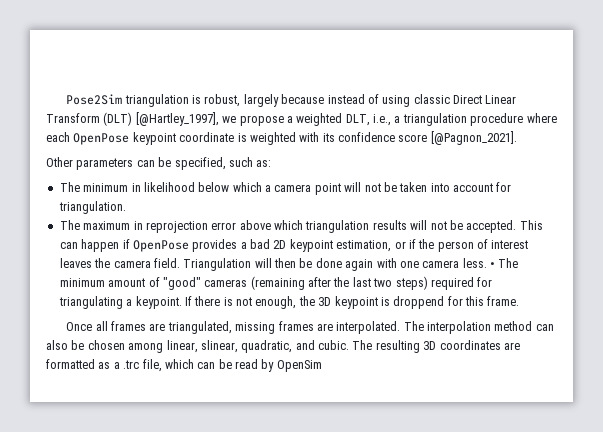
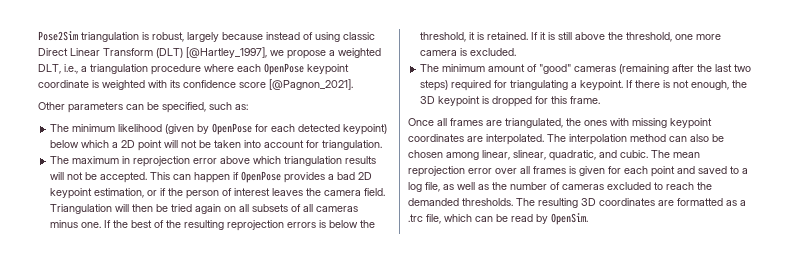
[131,182,195,192] in likelihood -> [118,123,388,135] likelihood (given by OpenPose for each detected keypoint)
[274,184,312,192] camera -> [121,140,136,148] 2D
[315,258,495,271] done again with one camera less. • -> [171,204,359,214] [50,220,376,231] [420,32,722,42] [420,48,517,56] tried again on all subsets of all cameras minus one. If the best of the resulting reprojection errors is below the threshold, it is retained. If it is still above the threshold, one more camera is excluded. //
[393,296,445,309] droppend -> [492,96,533,107] dropped
[235,321,314,334] missing frames -> [566,118,712,129] [408,134,464,142] the ones with missing keypoint coordinates
(373, 345) none -> [673,152,700,158] [408,166,748,177] [408,182,712,192] [408,198,535,206] mean reprojection error over all frames is given for each point and saved to a log file, as well as the number of cameras excluded to reach the demanded thresholds. The
[276,360,322,372] OpenSim -> [551,213,588,225] OpenSim.

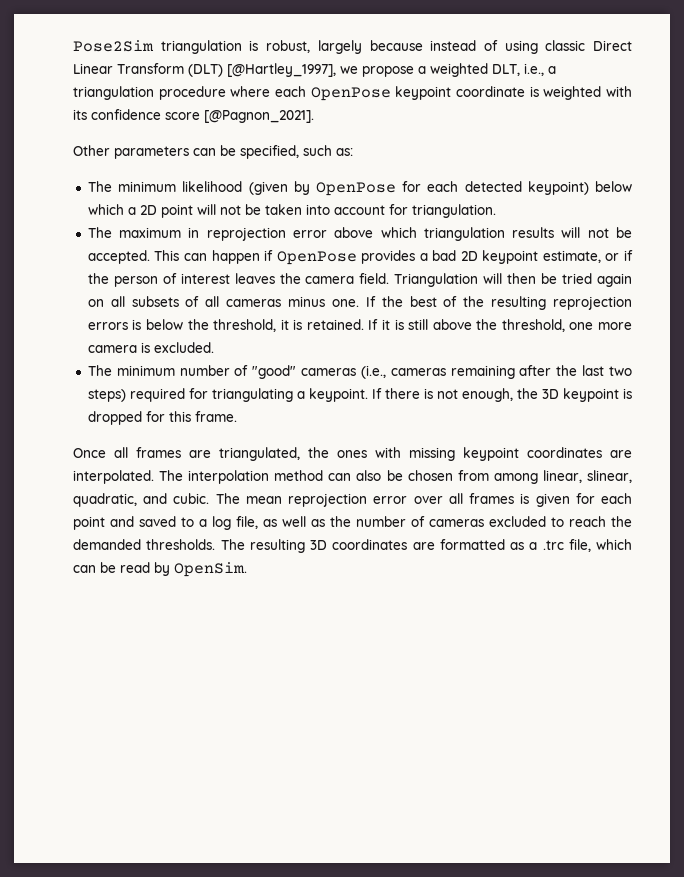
[94,188,145,198] estimation, -> [542,250,601,263] estimate,
[488,64,526,72] amount -> [179,365,230,376] number
[619,64,670,74] (remaining -> [360,365,515,379] (i.e., cameras remaining
(443, 154) none -> [457,470,489,481] from

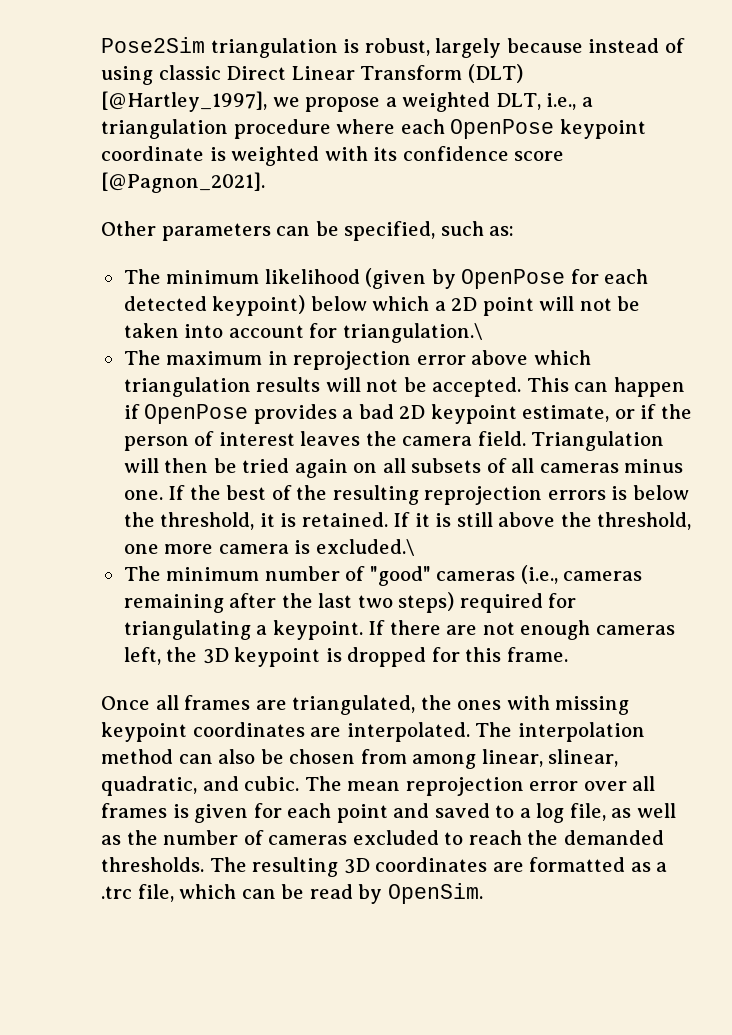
[411,204,496,218] triangulation. -> [342,323,482,343] triangulation.\
[153,342,214,353] excluded. -> [315,539,414,556] excluded.\
[423,388,513,402] is not enough, -> [446,620,675,640] [123,647,161,665] are not enough cameras left,

